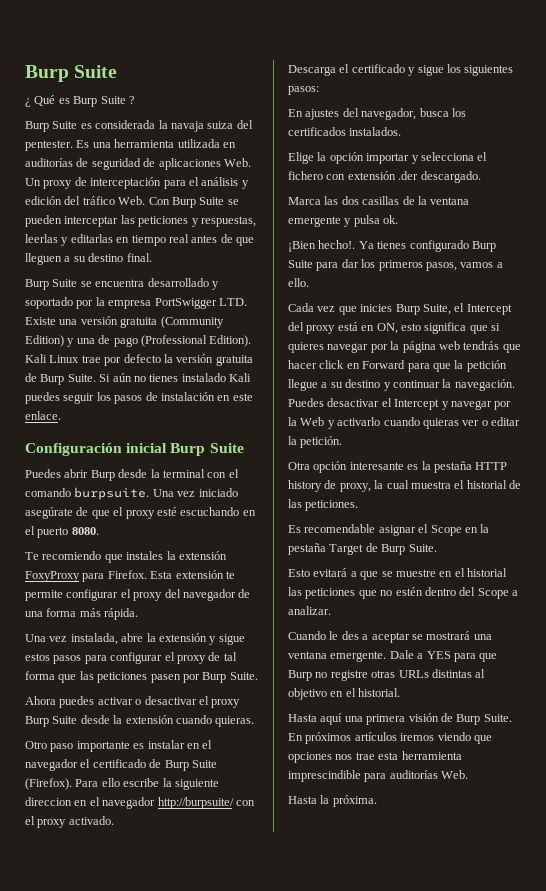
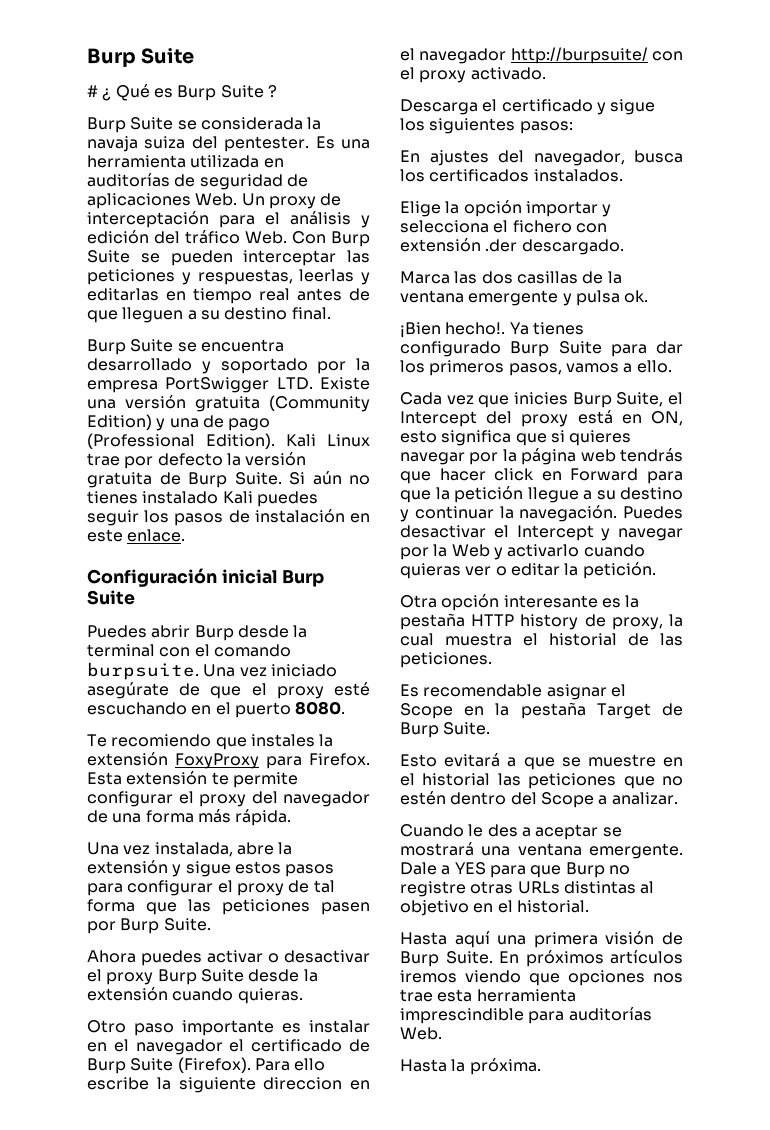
[25,65,118,82] Burp Suite // -> [87,48,195,67] [87,85,98,97] Burp Suite // #
[80,123,92,129] es -> [177,120,197,130] se

